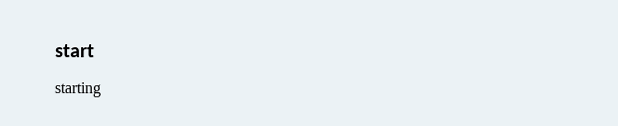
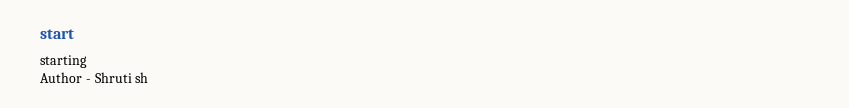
(101, 90) none -> [40,72,149,83] // Author - Shruti sh

